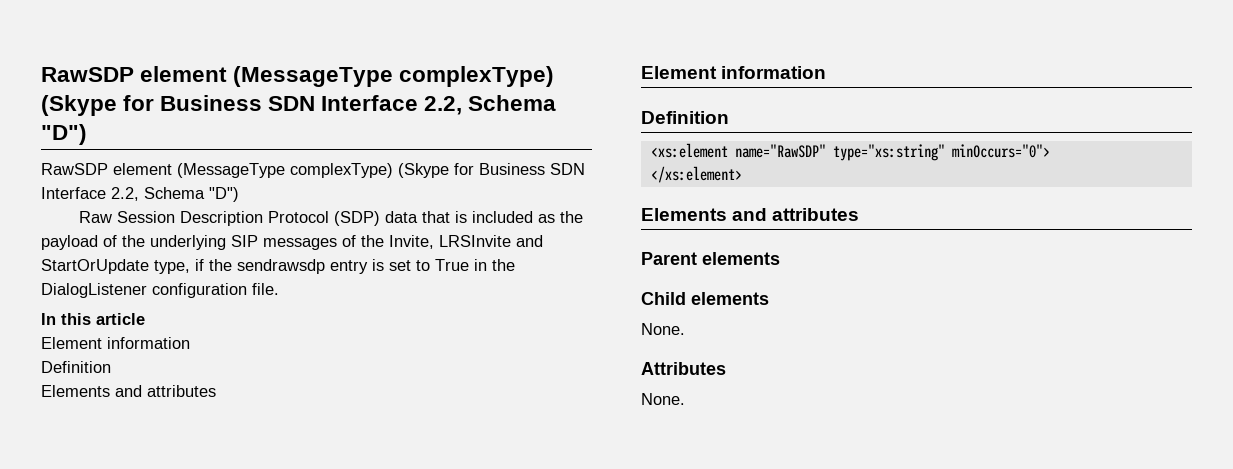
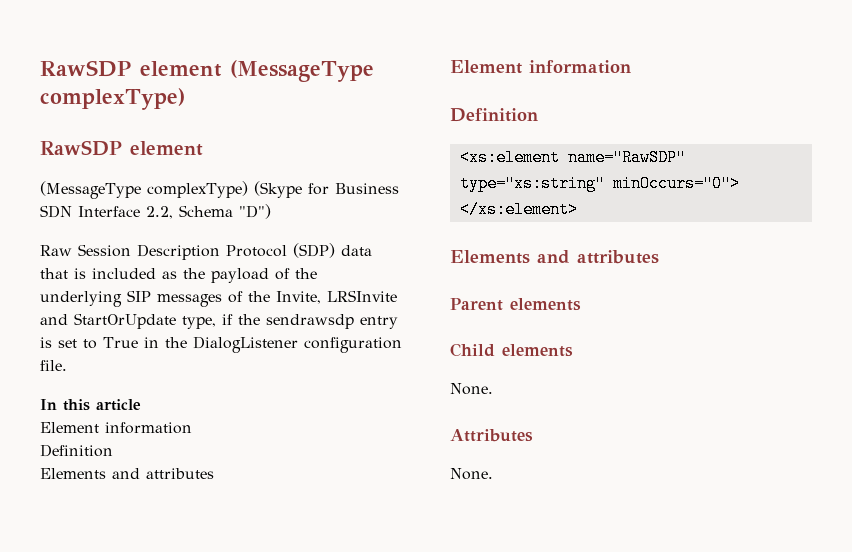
[41,66,555,87] [41,95,557,116] [41,124,87,145] [41,163,172,175] RawSDP element (MessageType complexType) (Skype for Business SDN Interface 2.2, Schema "D") // RawSDP element -> [40,60,374,82] [40,88,185,110] [40,140,203,156] RawSDP element (MessageType complexType) // RawSDP element //

